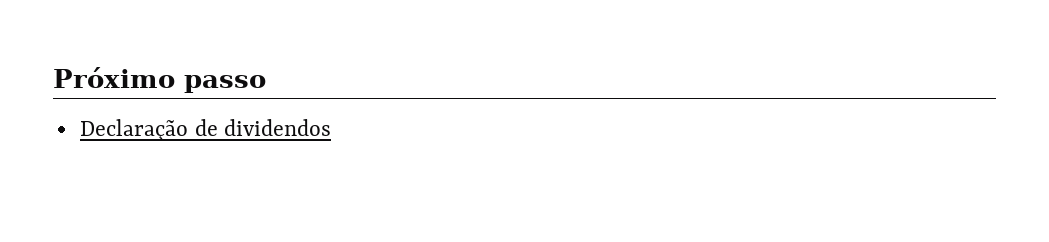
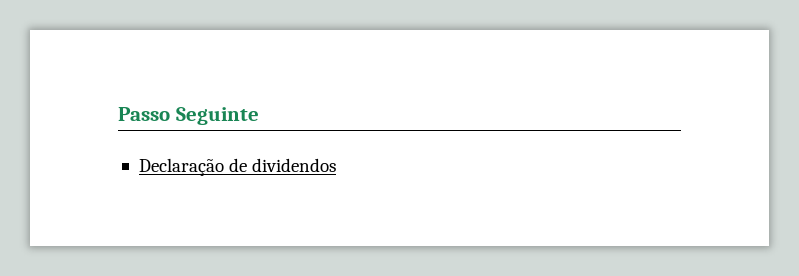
[53,67,266,93] Próximo passo -> [118,107,259,125] Passo Seguinte

